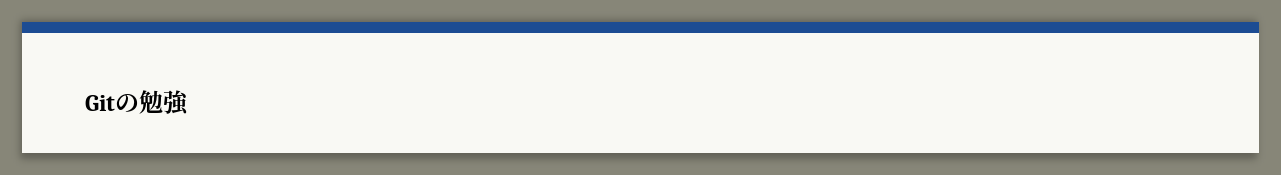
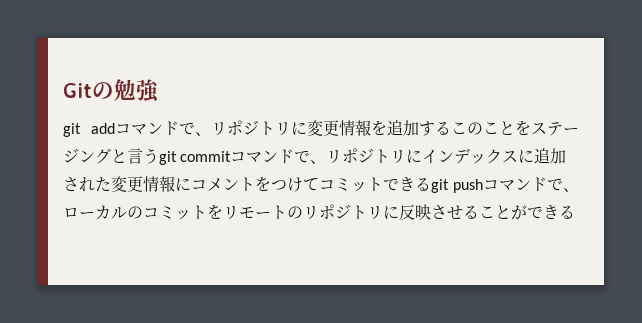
(189, 103) none -> [63,120,579,137] [63,148,567,165] [63,176,579,193] [63,204,575,220] // git addコマンドで、リポジトリに変更情報を追加するこのことをステージングと言うgit commitコマンドで、リポジトリにインデックスに追加された変更情報にコメントをつけてコミットできるgit pushコマンドで、ローカルのコミットをリモートのリポジトリに反映させることができる

